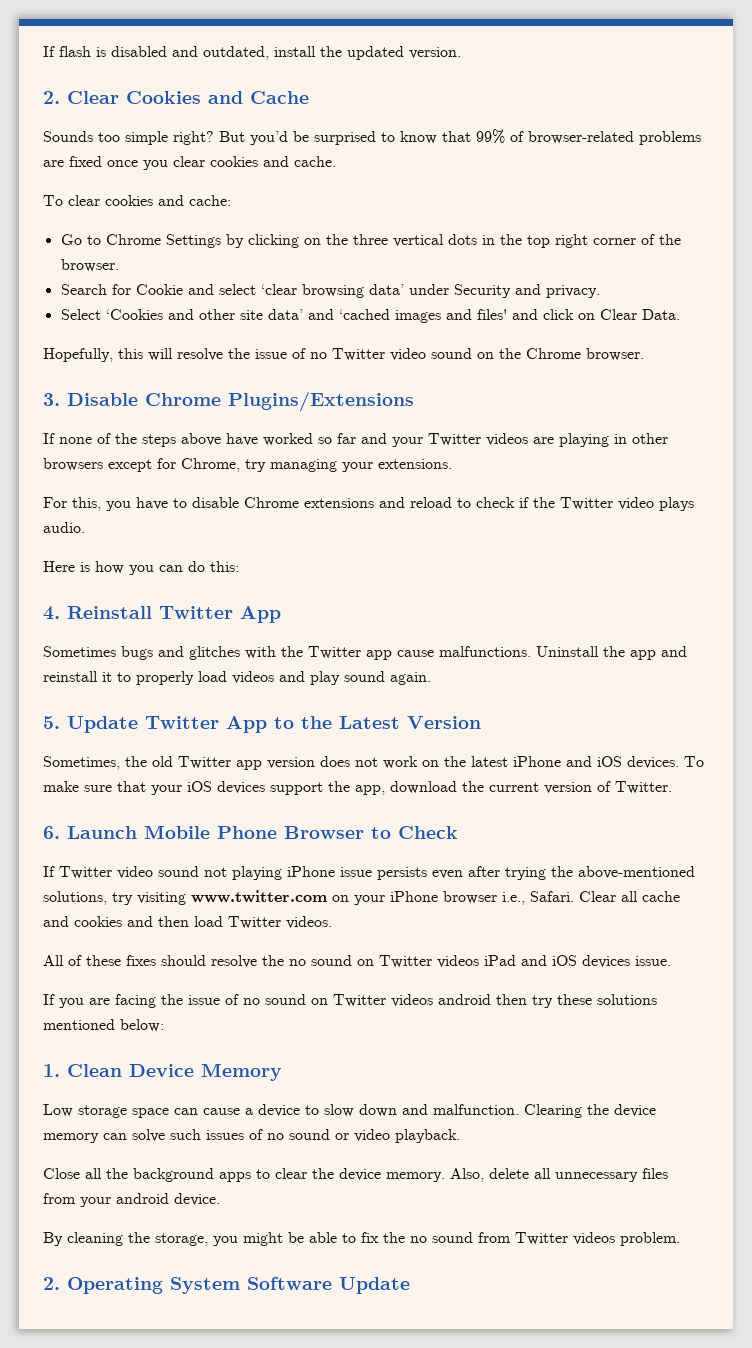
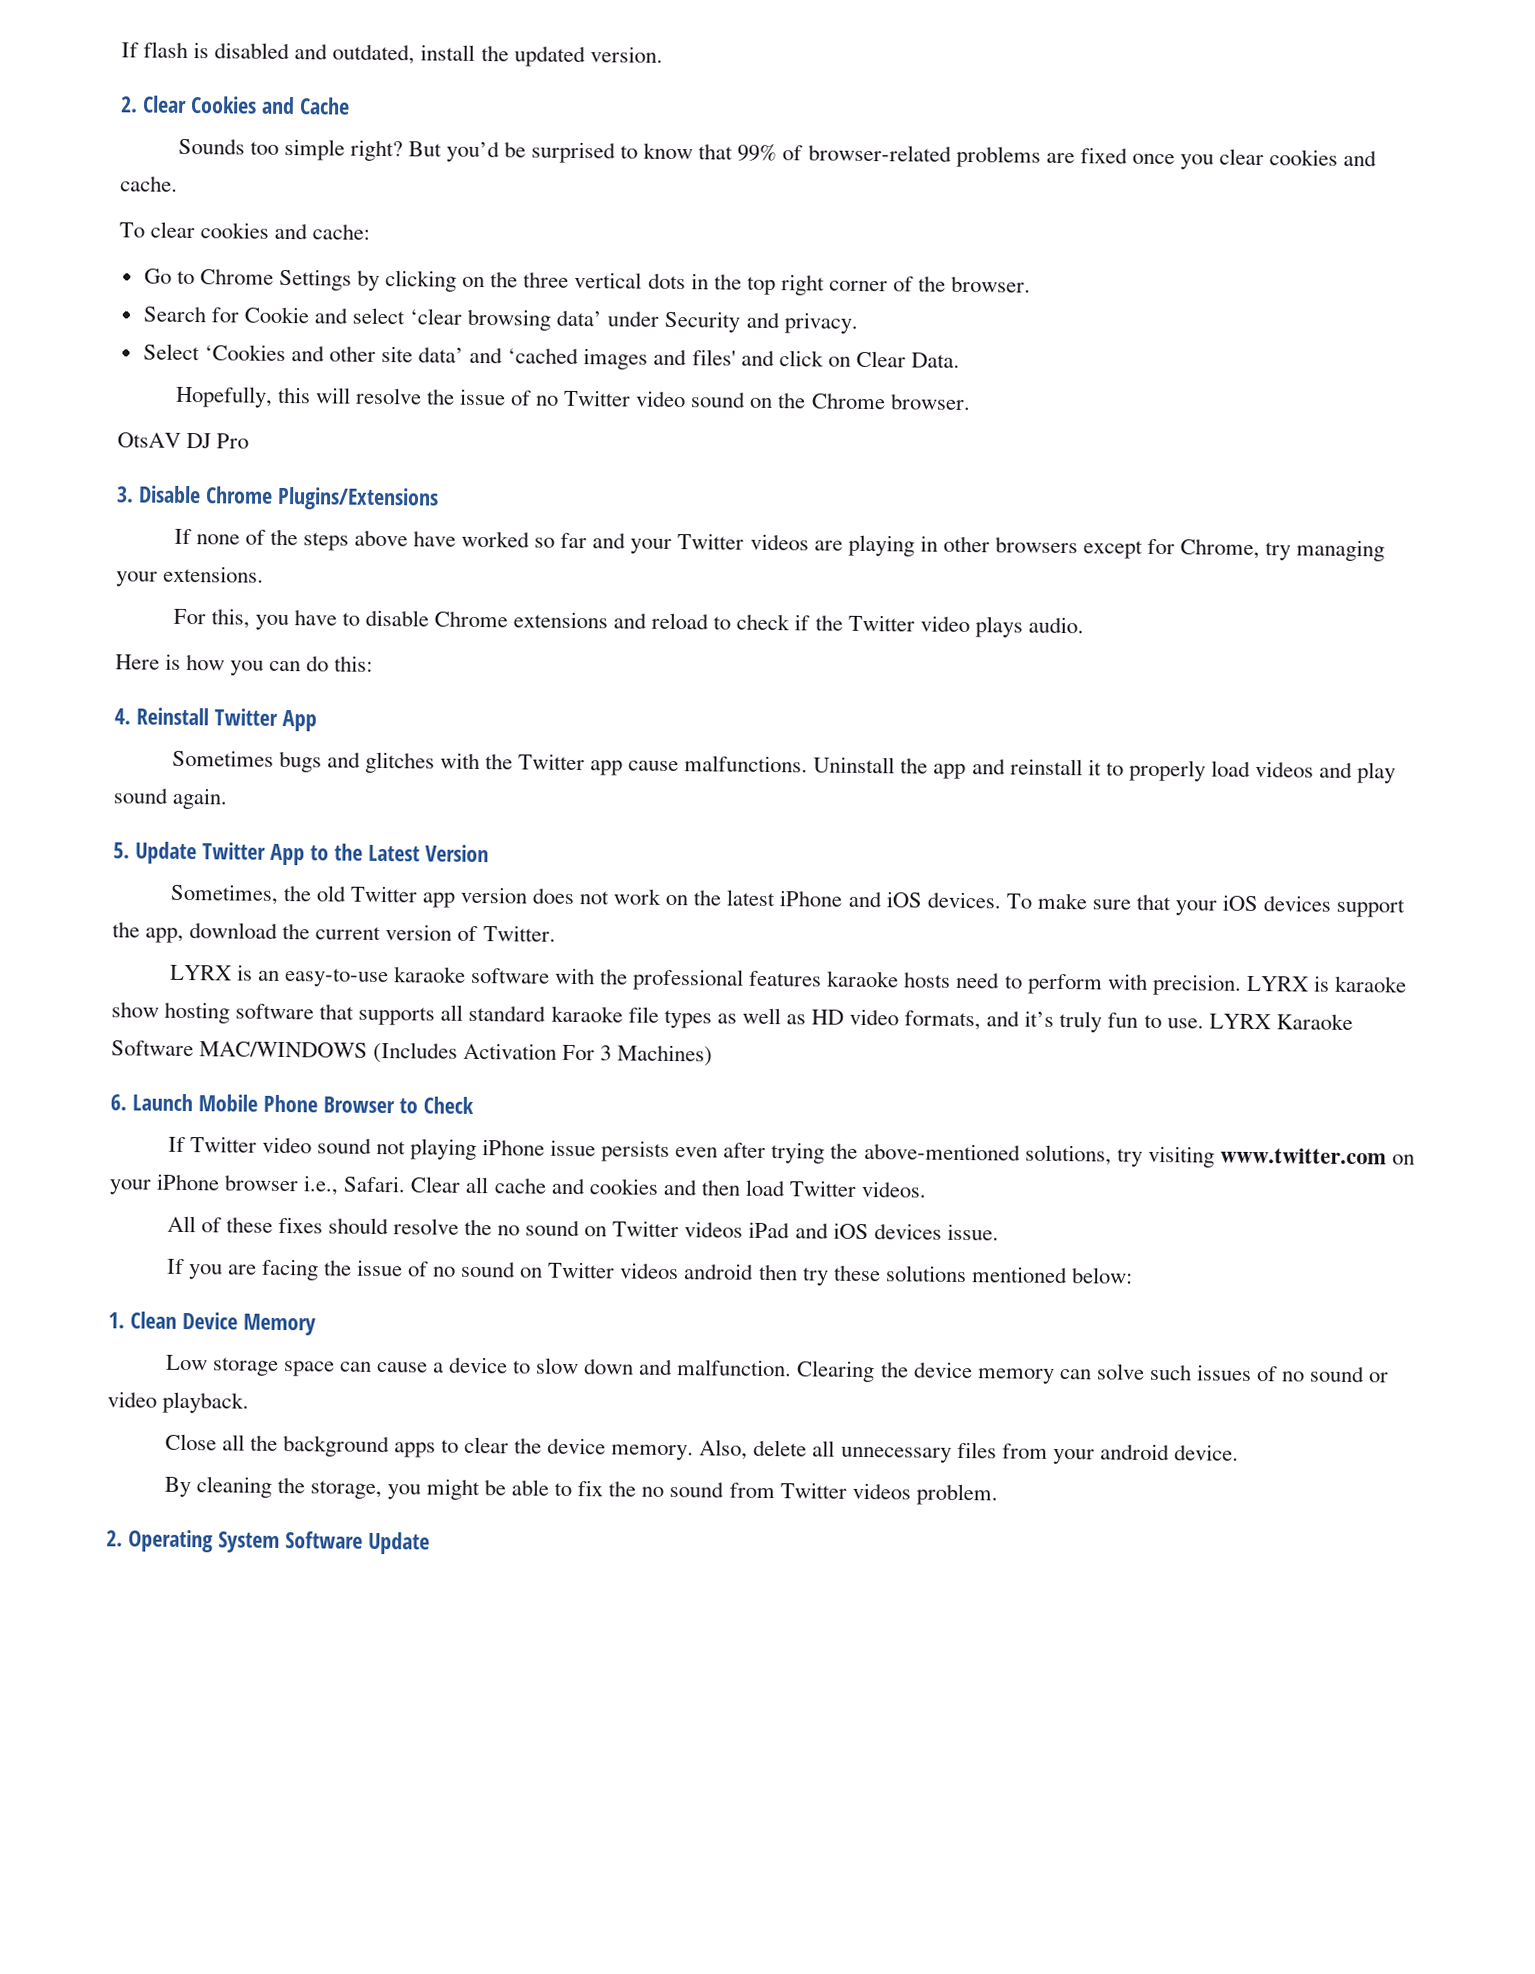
(644, 354) none -> [117,432,250,449] // OtsAV DJ Pro
(672, 787) none -> [169,964,1407,996] [111,1001,1353,1033] [111,1040,714,1067] // LYRX is an easy-to-use karaoke software with the professional features karaoke hosts need to perform with precision. LYRX is karaoke show hosting software that supports all standard karaoke file types as well as HD video formats, and it’s truly fun to use. LYRX Karaoke Software MAC/WINDOWS (Includes Activation For 3 Machines)

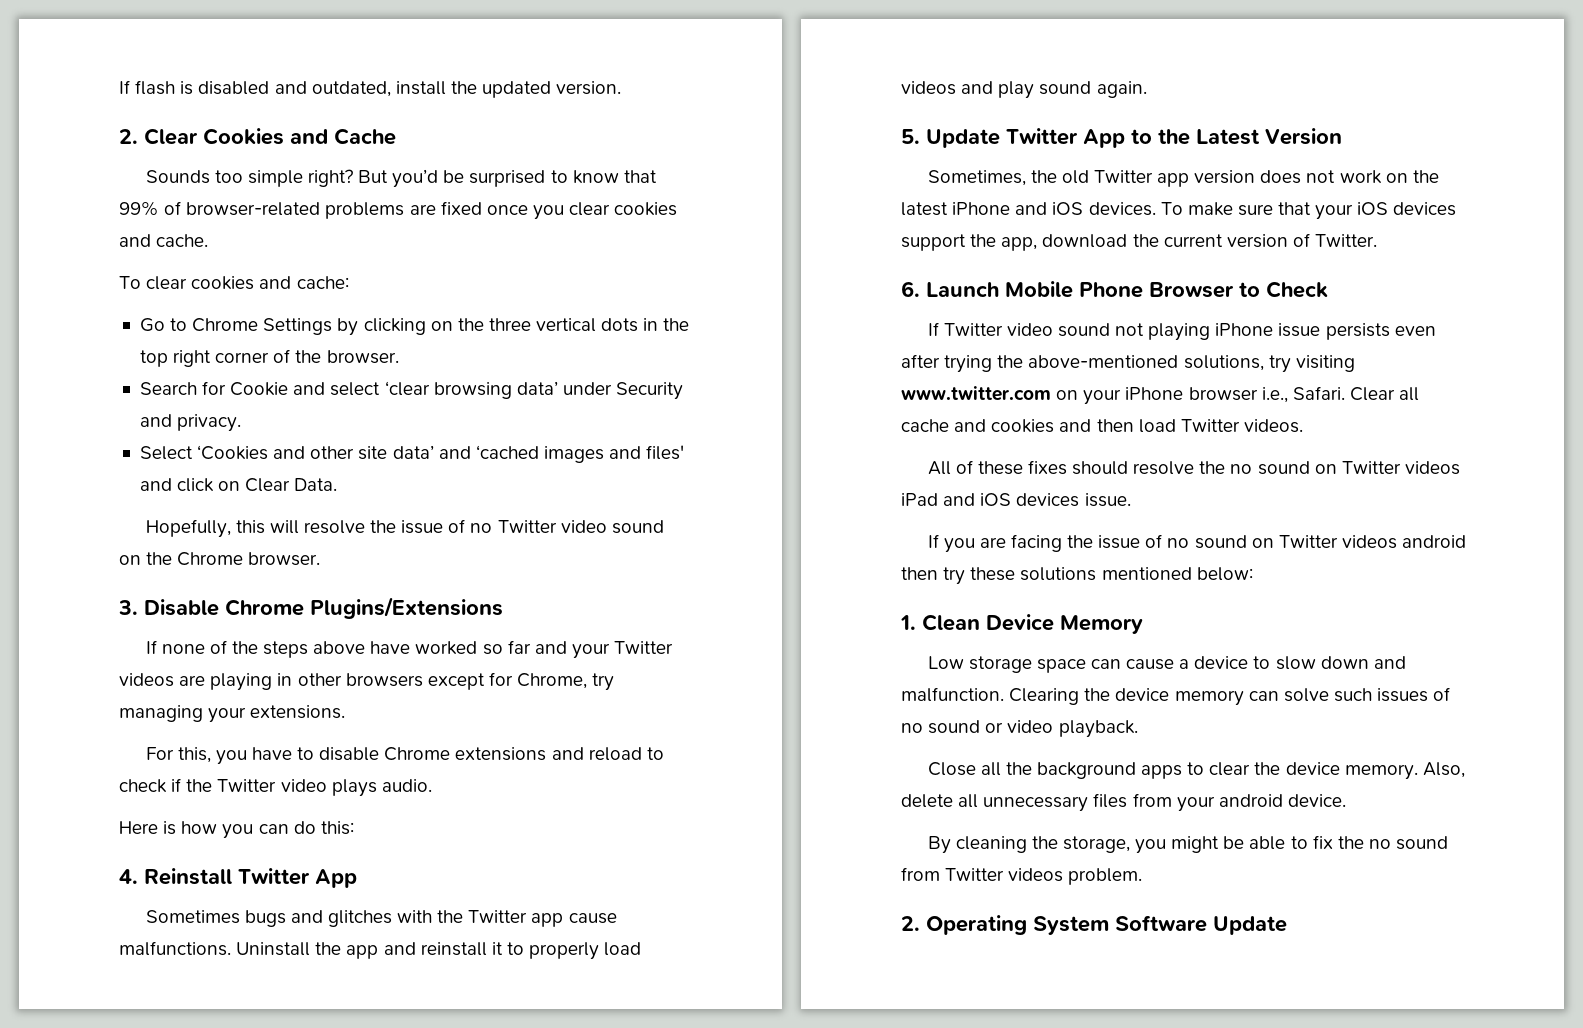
[117,432,250,449] // OtsAV DJ Pro -> (321, 559) none
[169,964,1407,996] [111,1001,1353,1033] [111,1040,714,1067] // LYRX is an easy-to-use karaoke software with the professional features karaoke hosts need to perform with precision. LYRX is karaoke show hosting software that supports all standard karaoke file types as well as HD video formats, and it’s truly fun to use. LYRX Karaoke Software MAC/WINDOWS (Includes Activation For 3 Machines) -> (1378, 240) none

